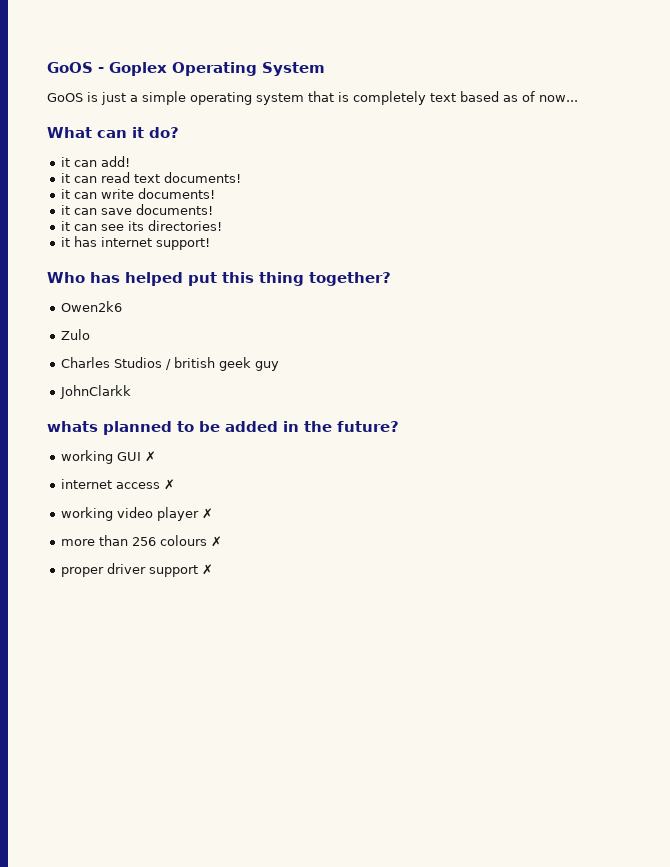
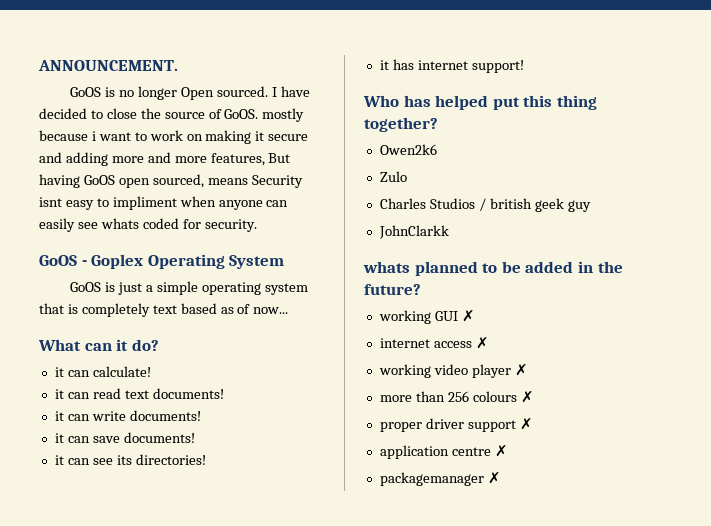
(47, 67) none -> [38,60,178,71] [70,86,310,100] [39,108,305,122] [39,130,309,144] [39,152,291,166] [39,174,303,188] [39,196,289,210] [39,218,257,232] ANNOUNCEMENT. // GoOS is no longer Open sourced. I have decided to close the source of GoOS. mostly because i want to work on making it secure and adding more and more features, But having GoOS open sourced, means Security isnt easy to impliment when anyone can easily see whats coded for security. //
[100,156,130,167] add! -> [92,366,151,377] calculate!
(213, 569) none -> [379,445,508,459] [379,472,501,486] // application centre ✗ // packagemanager ✗

